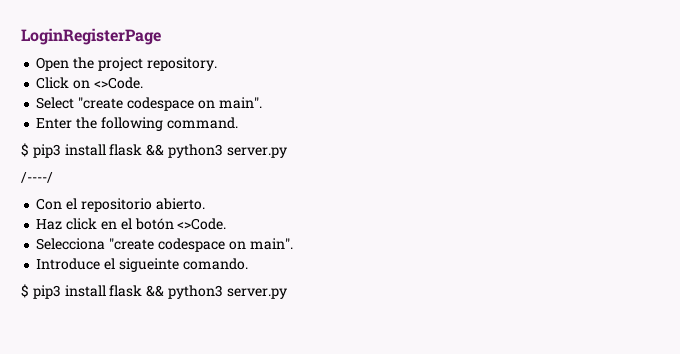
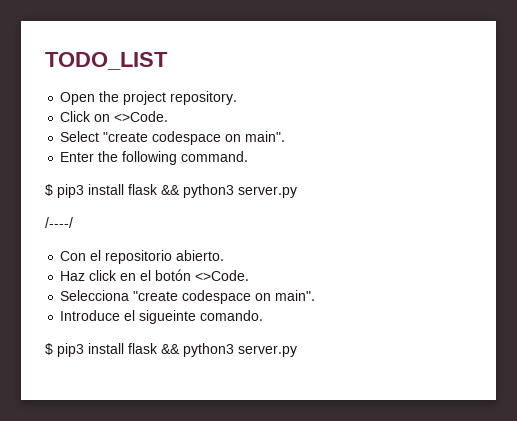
[21,28,161,45] LoginRegisterPage -> [45,52,168,70] TODO_LIST

